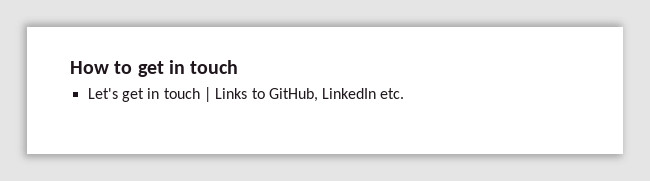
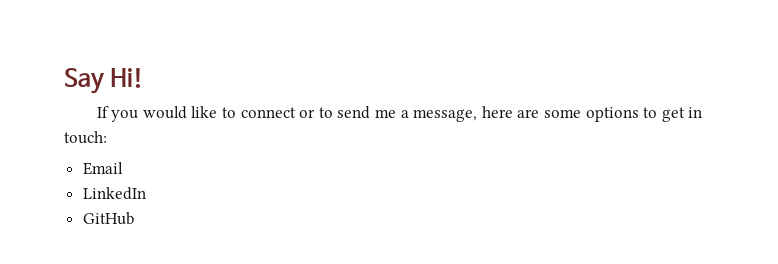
[70,60,239,77] [87,87,318,102] How to get in touch // Let's get in touch | Links to GitHub, -> [64,68,145,94] [96,106,703,122] [64,131,107,144] [82,162,123,175] Say Hi! // If you would like to connect or to send me a message, here are some options to get in touch: // Email //
[380,88,405,99] etc. -> [82,212,134,225] // GitHub

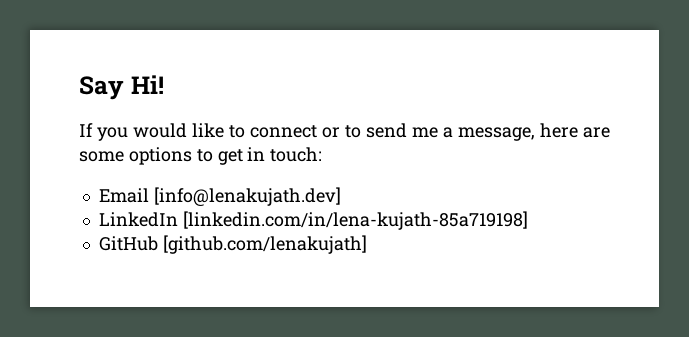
(123, 168) none -> [153,187,341,206] [info@lenakujath.dev]
(146, 193) none -> [182,211,528,230] [linkedin.com/in/lena-kujath-85a719198]
(134, 218) none -> [162,235,367,254] [github.com/lenakujath]

